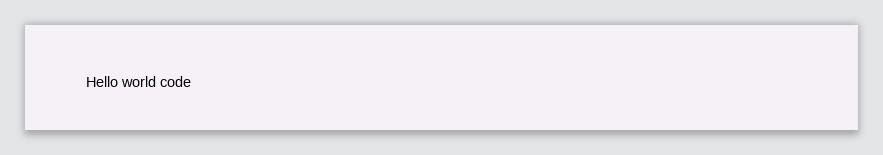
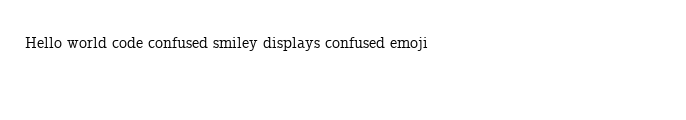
(191, 81) none -> [148,37,428,51] confused smiley displays confused emoji

